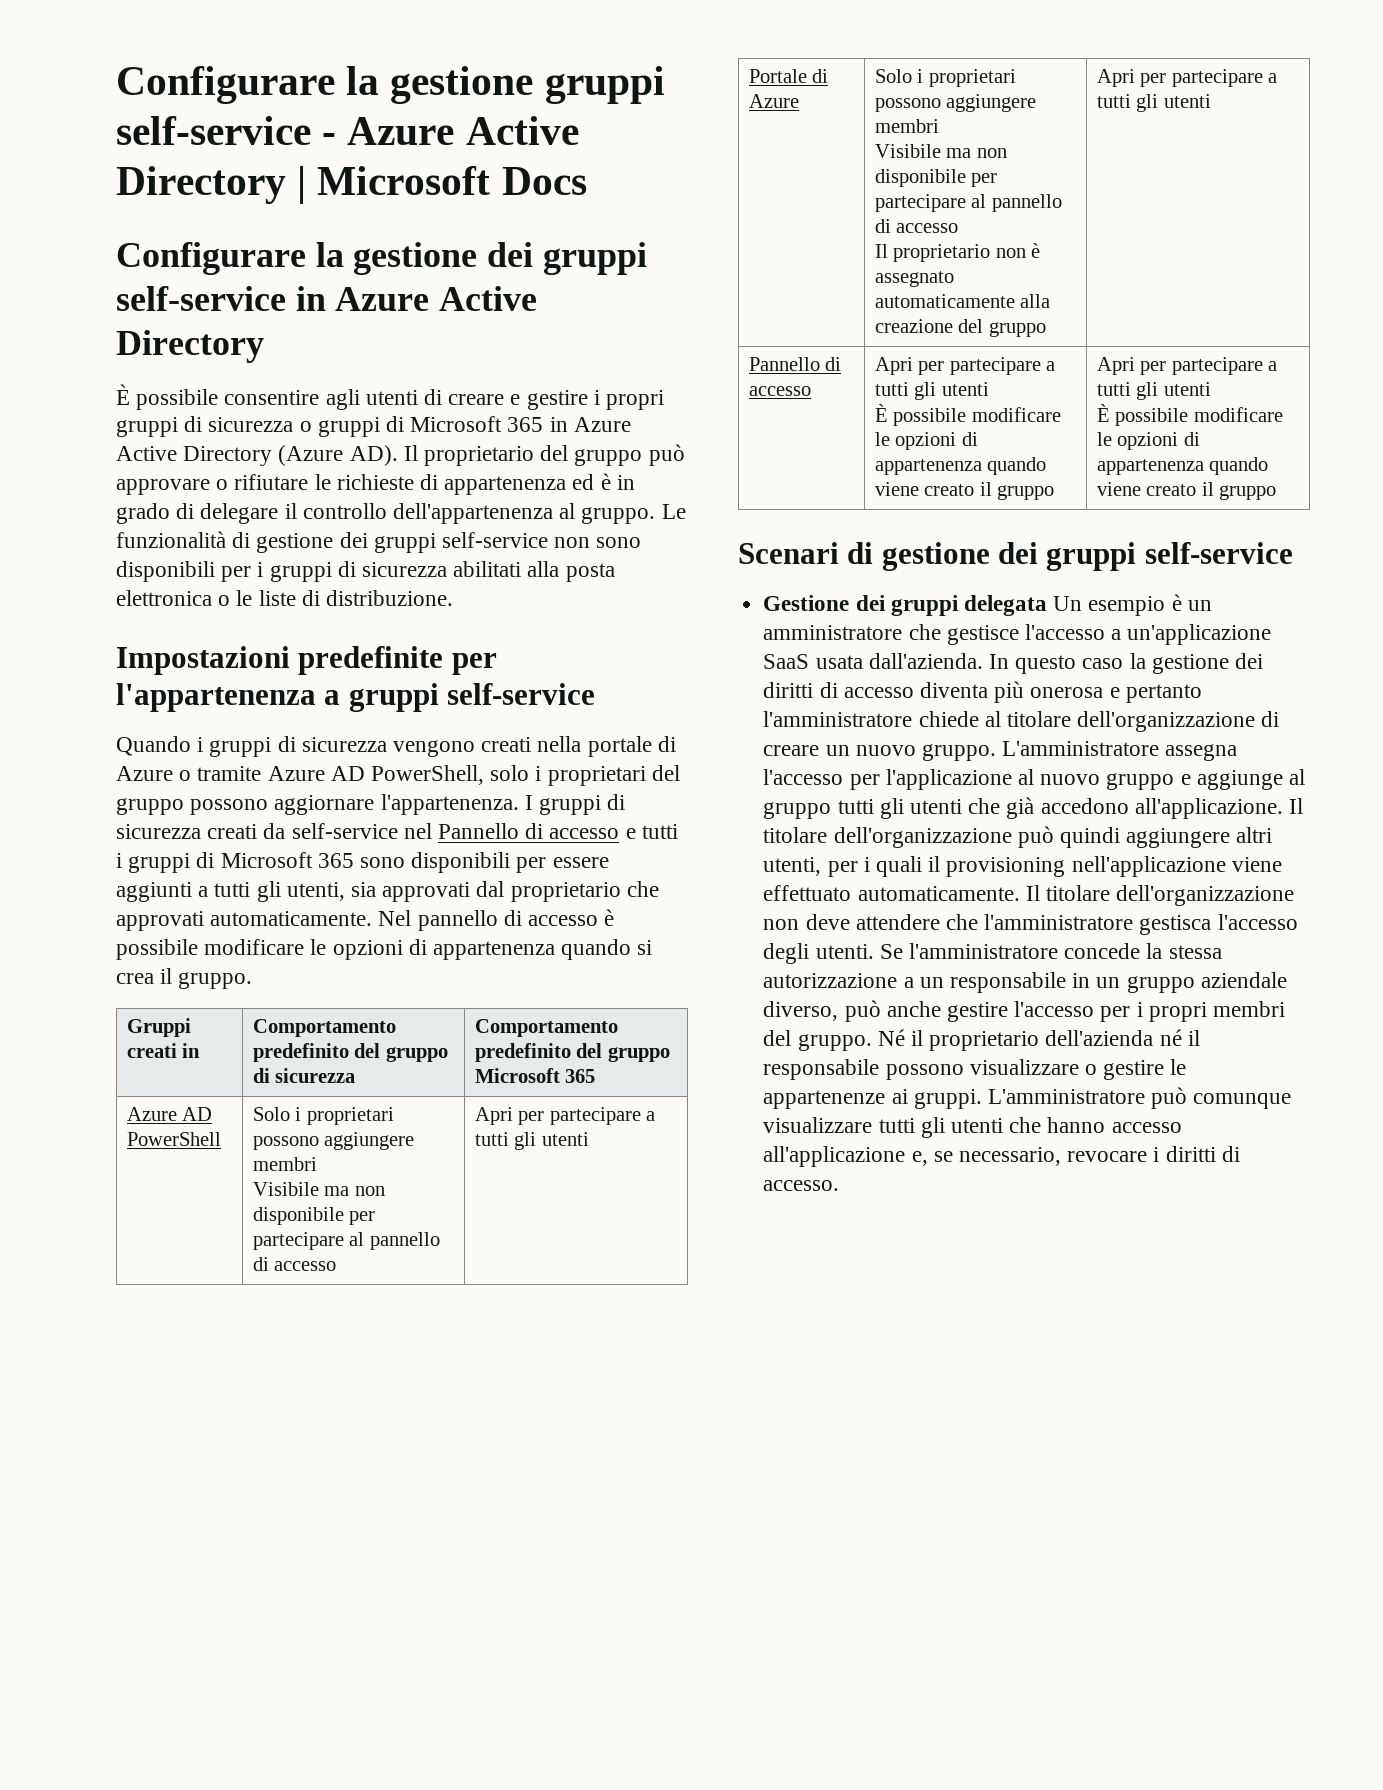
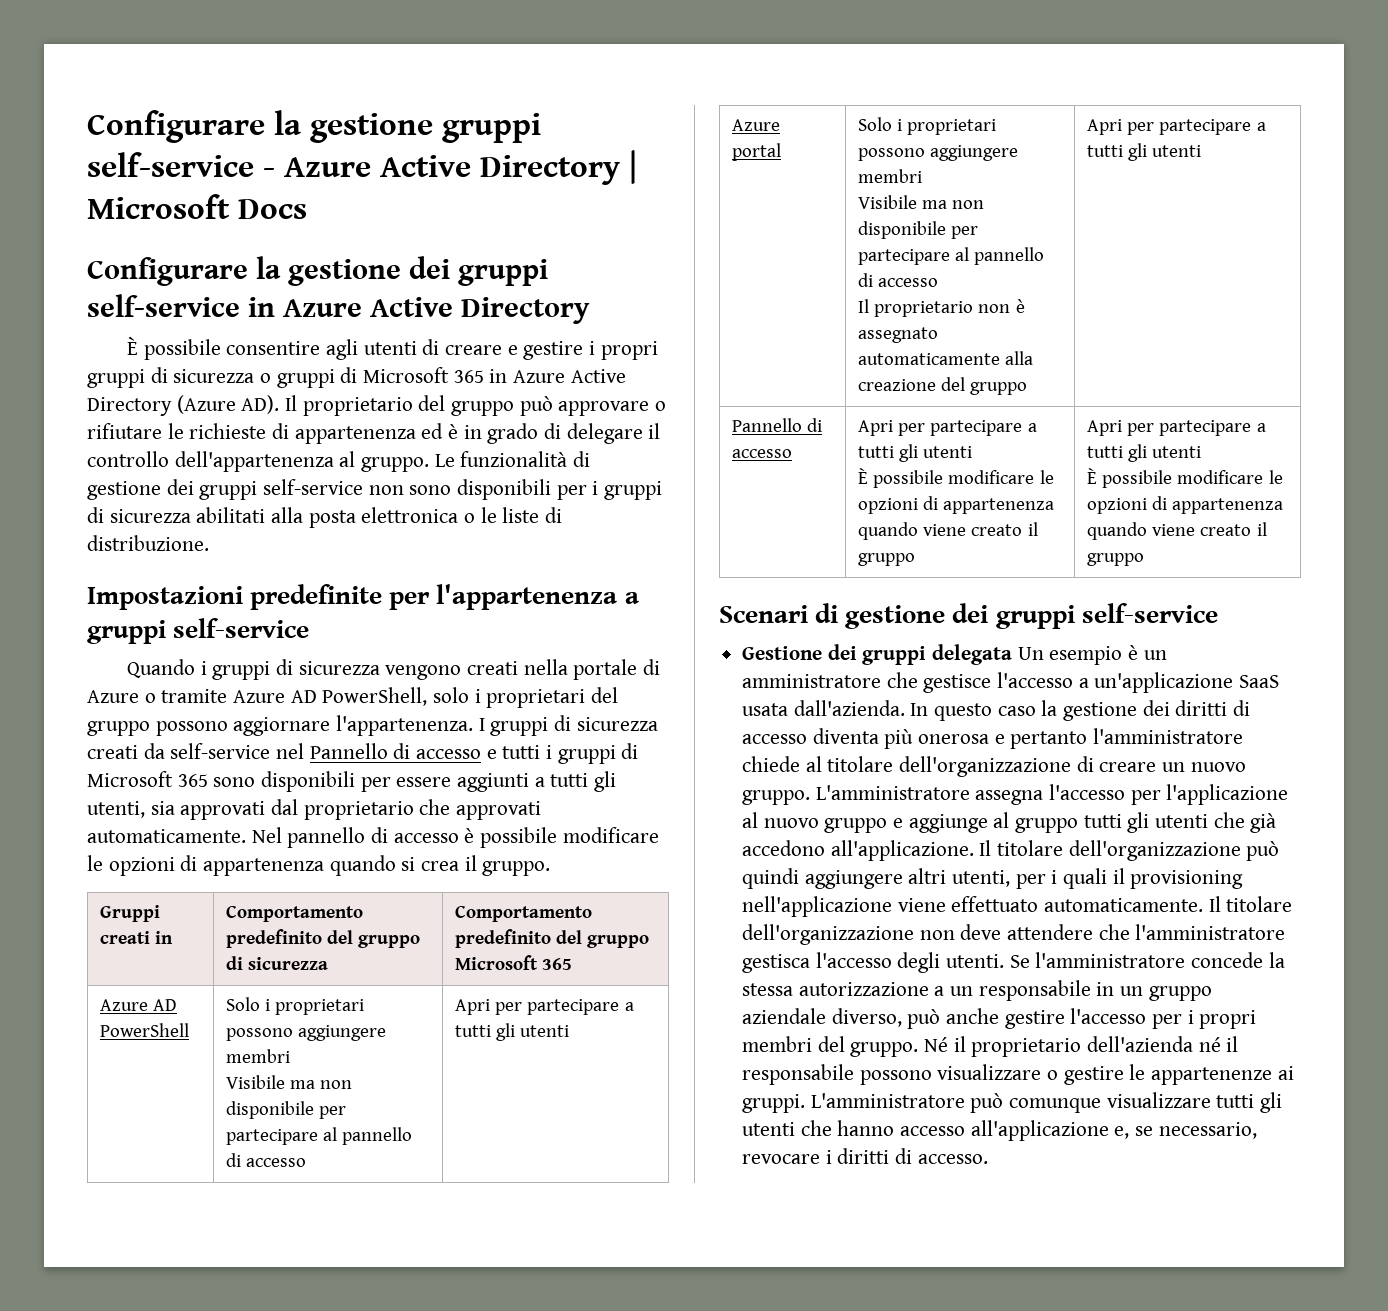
[748,69,829,83] [748,94,799,108] Portale di Azure -> [732,119,781,131] [732,143,782,161] Azure portal

